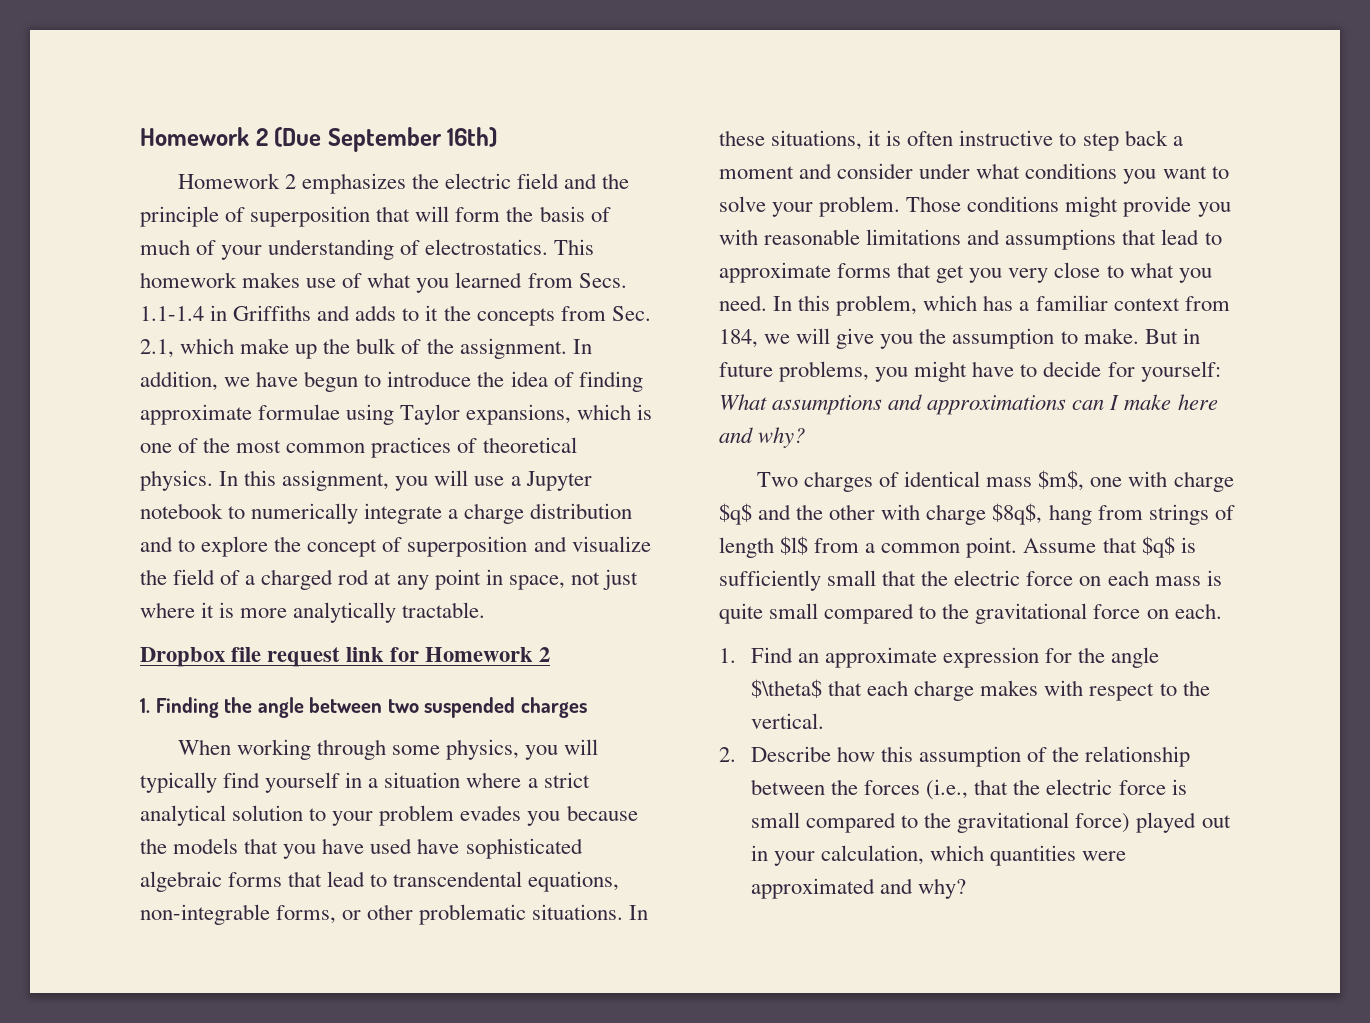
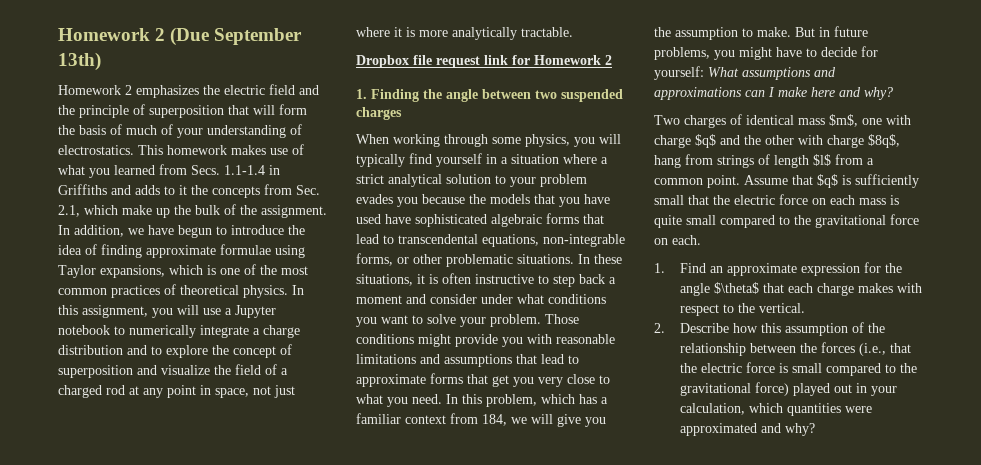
[447,127,498,147] 16th) -> [58,52,101,71] 13th)

